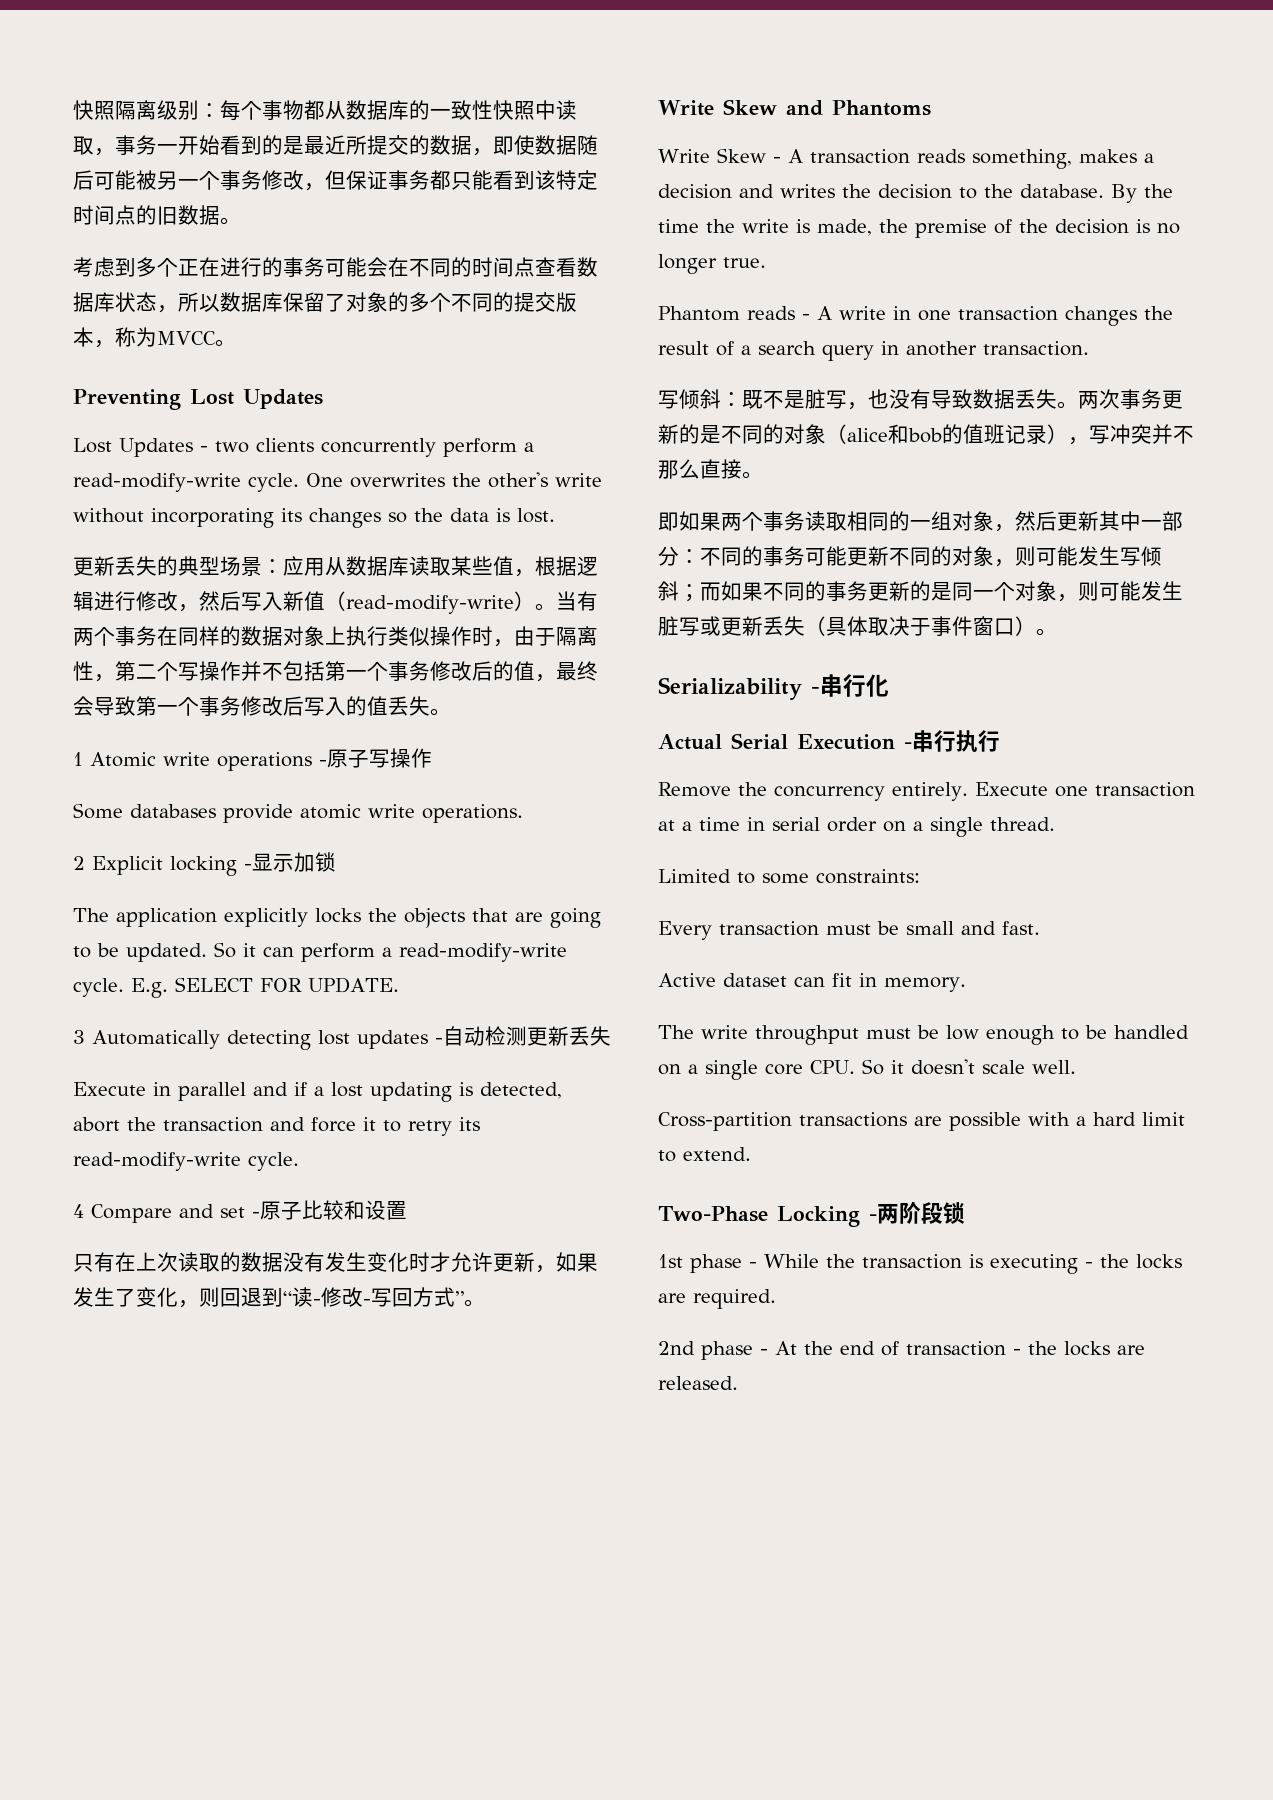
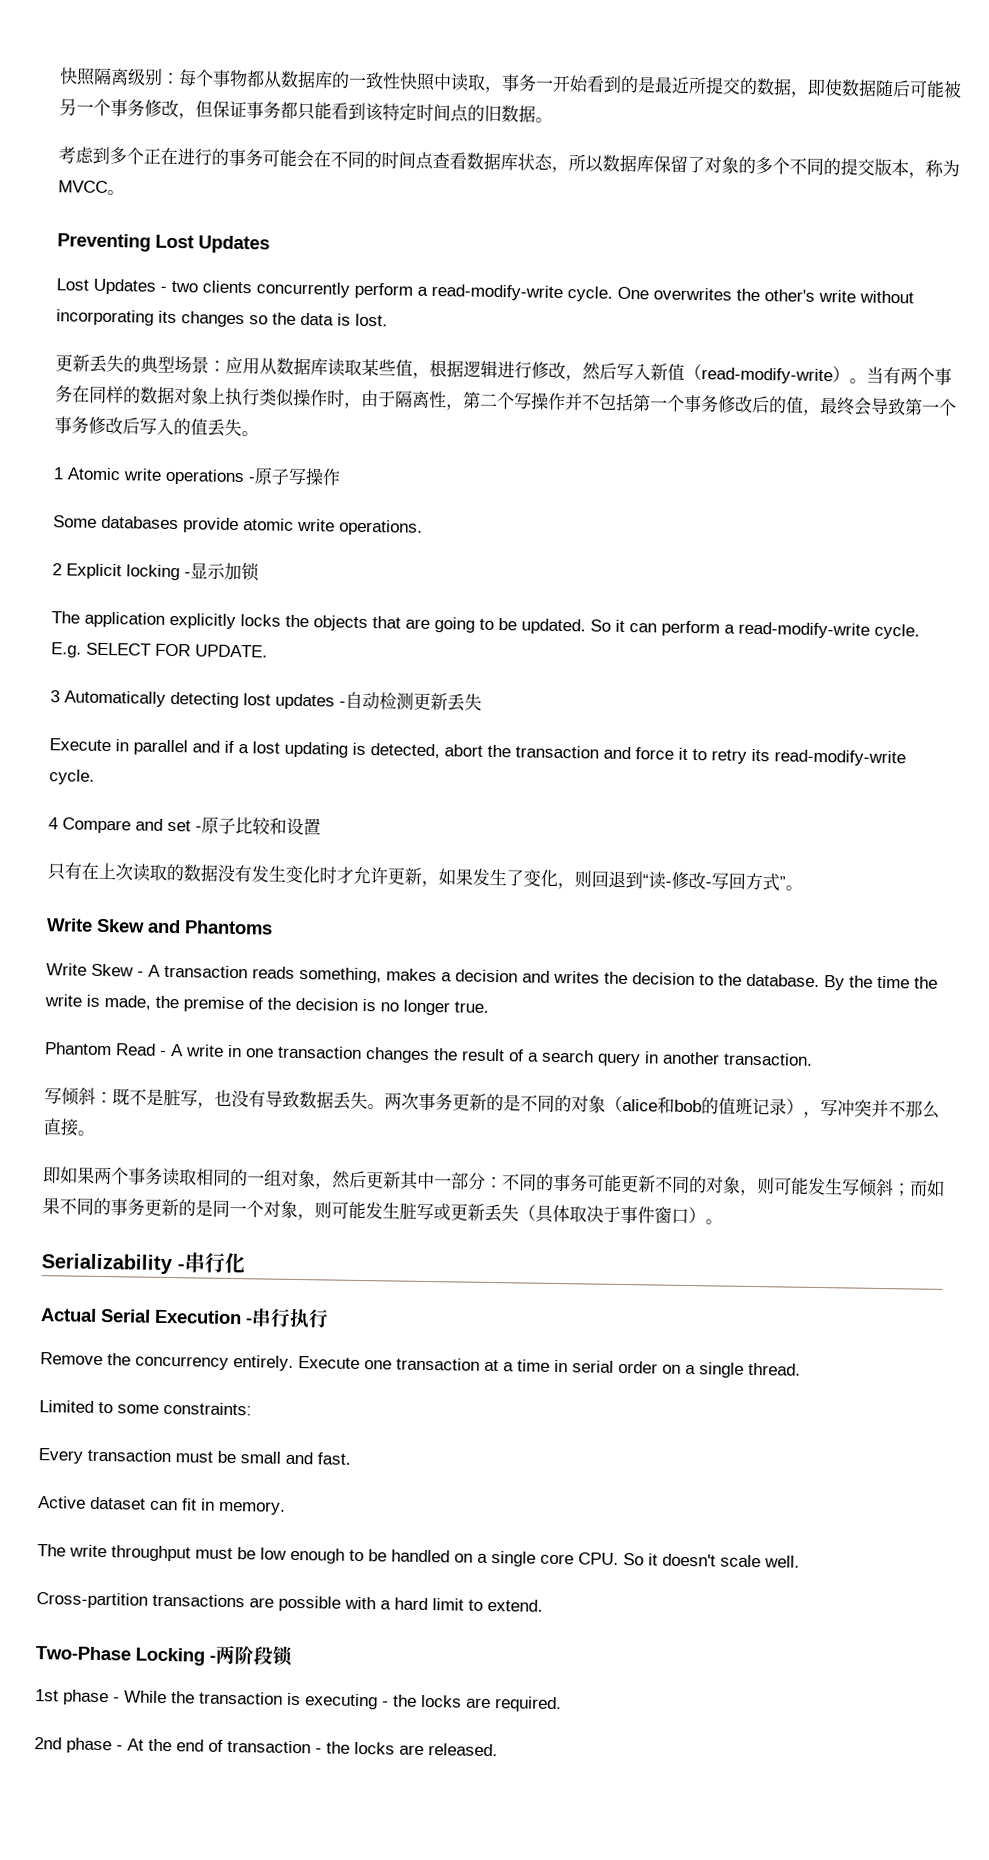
[747,306,795,320] reads -> [116,1043,156,1056] Read

